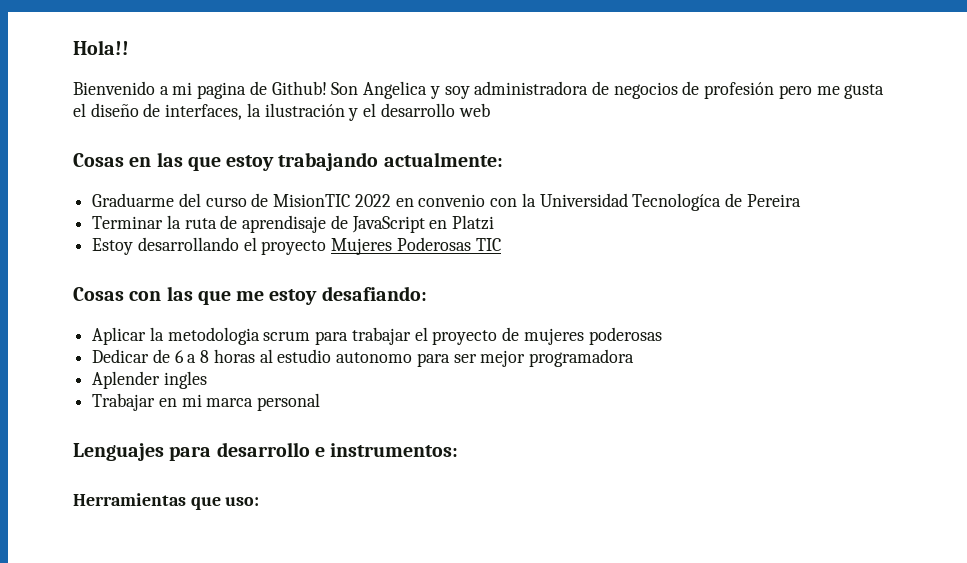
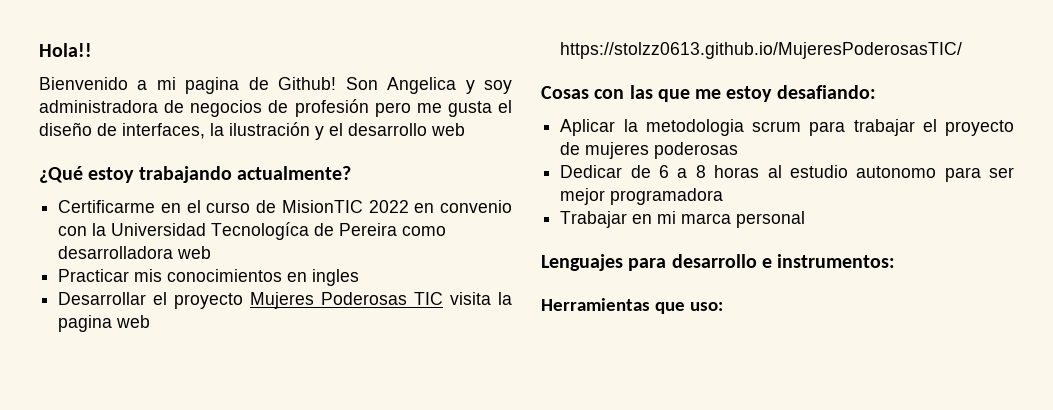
[73,152,503,171] [92,193,201,207] Cosas en las que estoy trabajando actualmente: // Graduarme del -> [39,166,351,183] [58,200,201,213] ¿Qué estoy trabajando actualmente? // Certificarme en el
[92,215,495,233] [92,237,239,255] // Terminar la ruta de aprendisaje de JavaScript en Platzi // Estoy desarrollando -> [402,226,447,236] [58,246,212,259] [58,269,360,286] [58,292,147,305] como desarrolladora web // Practicar mis conocimientos en ingles // Desarrollar
(501, 244) none -> [450,292,512,305] [58,315,151,332] [560,42,963,59] visita la pagina web https://stolzz0613.github.io/MujeresPoderosasTIC/
[92,371,207,389] // Aplender ingles -> (724, 196) none

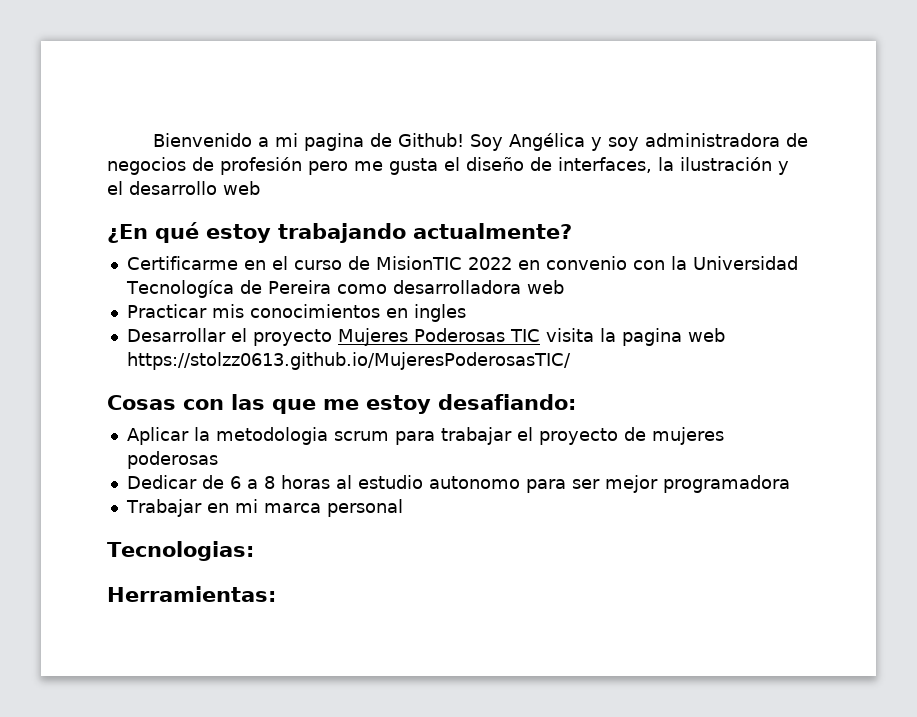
[39,43,92,57] Hola!! // -> (152, 140) none
[345,77,457,94] Son Angelica -> [469,133,585,151] Soy Angélica
[39,166,83,183] ¿Qué -> [107,222,199,243] ¿En qué
[541,254,896,271] [541,298,723,314] Lenguajes para desarrollo e instrumentos: // Herramientas que uso: -> [107,541,254,561] [107,586,276,602] Tecnologias: // Herramientas:

